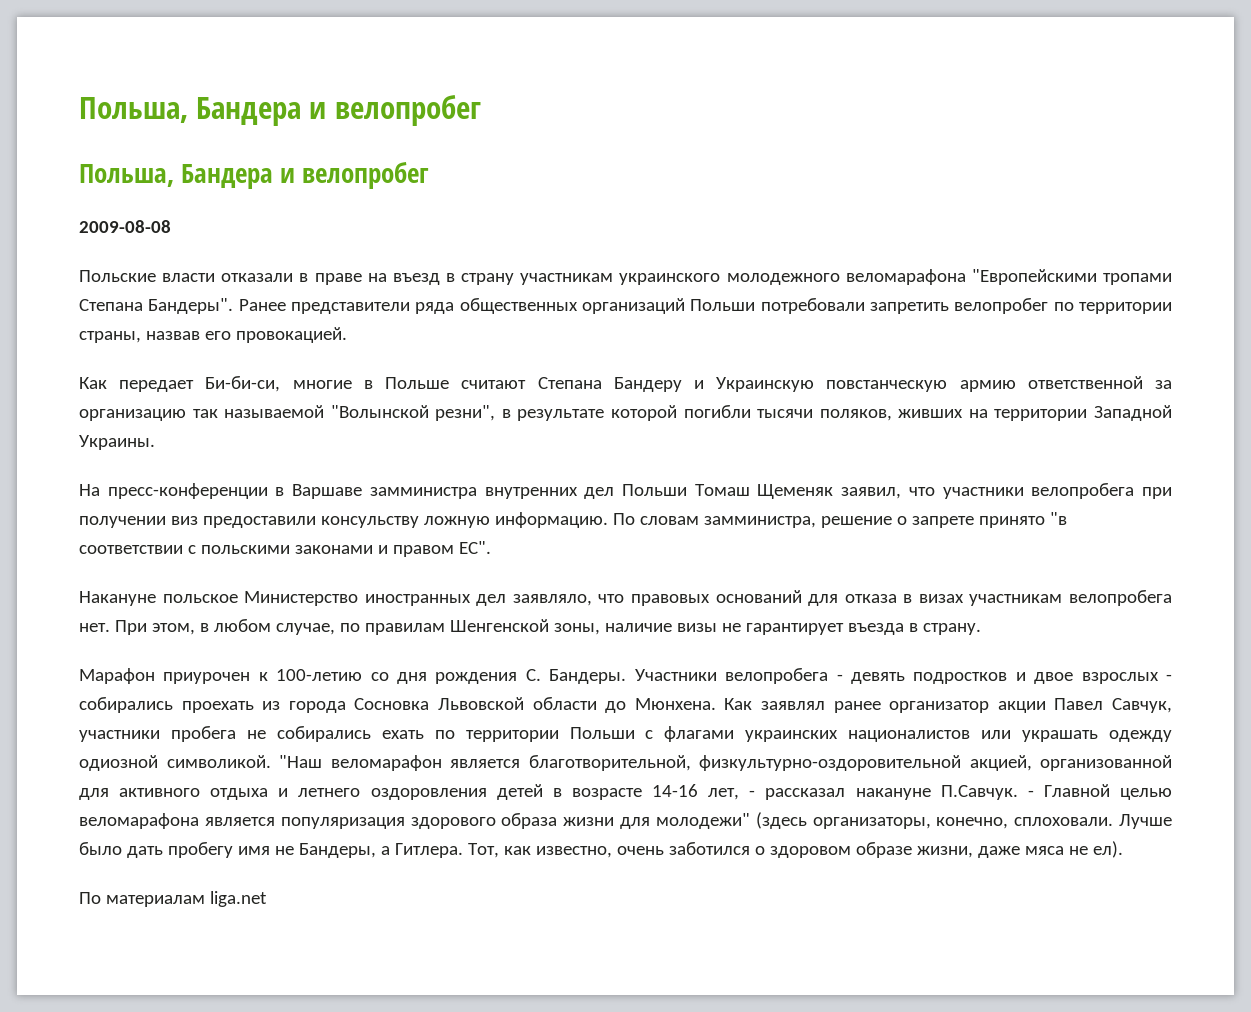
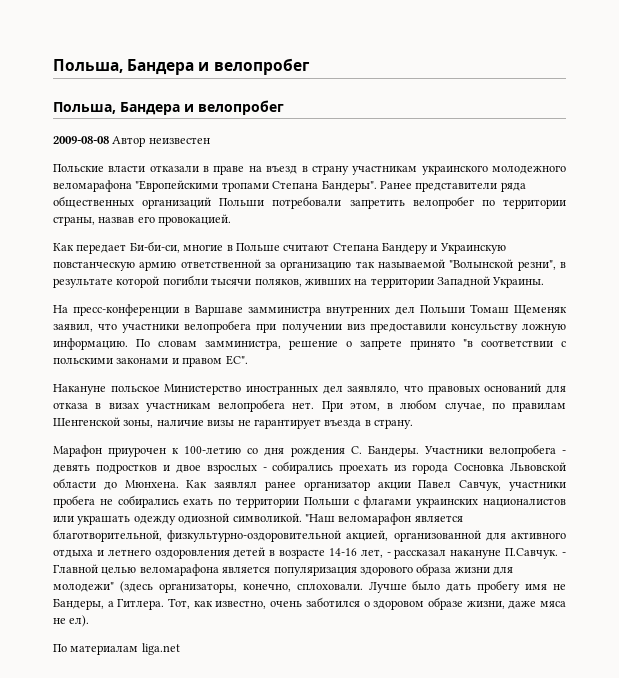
(171, 226) none -> [112,136,210,147] Автор неизвестен

